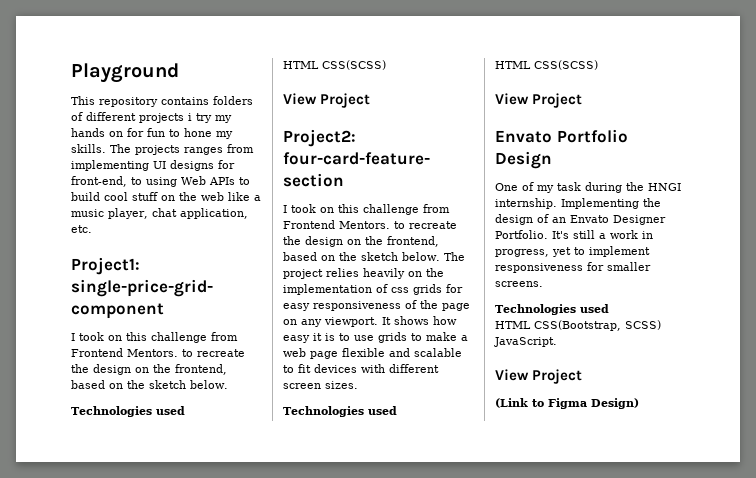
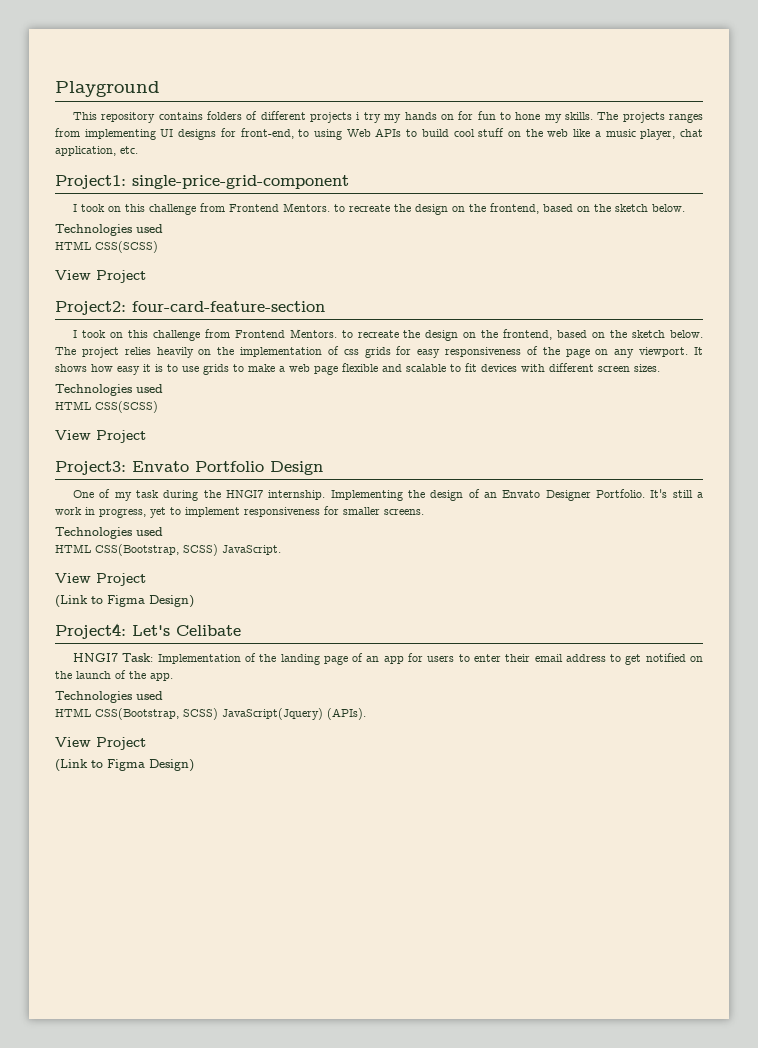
(583, 100) none -> [55,461,126,475] Project3:
[648,183,681,191] HNGI -> [226,490,264,498] HNGI7
(639, 403) none -> [55,623,241,639] [73,653,704,665] [55,670,173,681] [55,691,163,703] [55,708,366,720] [55,737,146,750] [55,759,194,772] // Project4: Let's Celibate // HNGI7 Task: Implementation of the landing page of an app for users to enter their email address to get notified on the launch of the app. // Technologies used // HTML CSS(Bootstrap, SCSS) JavaScript(Jquery) (APIs). // View Project // (Link to Figma Design)

